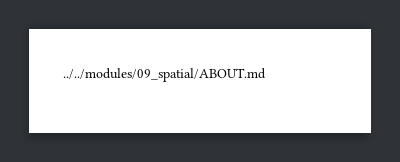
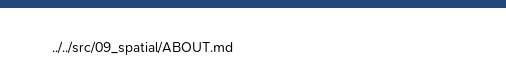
[63,68,266,82] ../../modules/09_spatial/ABOUT.md -> [52,41,233,55] ../../src/09_spatial/ABOUT.md

